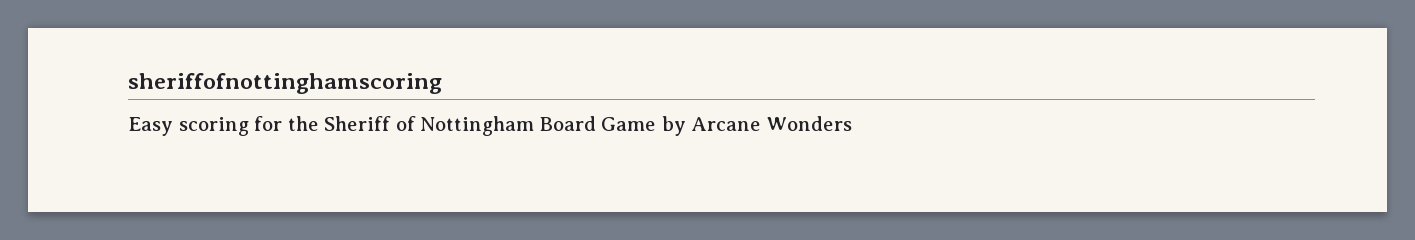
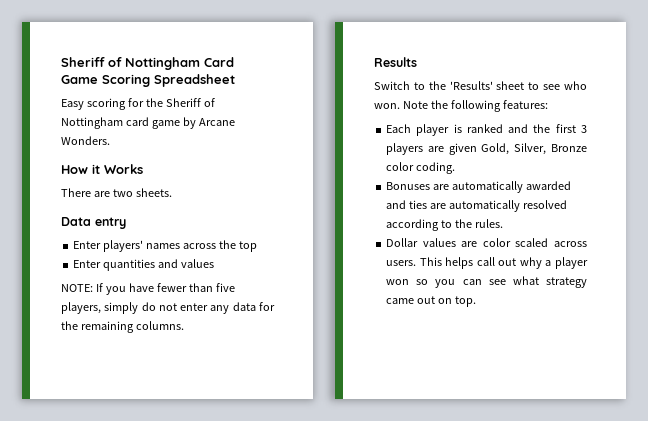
[128,73,442,94] sheriffofnottinghamscoring -> [61,57,234,70] [61,74,235,87] Sheriff of Nottingham Card Game Scoring Spreadsheet
[539,116,852,136] Board Game by Arcane Wonders -> [125,117,235,129] [61,136,110,145] [61,164,143,174] [61,188,172,197] [61,217,126,229] [73,240,257,252] [73,259,215,271] [61,283,235,295] [61,302,275,314] [61,321,184,333] [374,57,417,67] [374,81,587,90] [374,100,548,112] [386,124,587,136] [386,143,587,155] [386,162,456,174] [386,181,572,193] [386,200,567,212] [386,219,504,231] [386,238,587,247] [386,257,588,269] [386,276,587,288] [386,296,477,307] card game by Arcane Wonders. // How it Works // There are two sheets. // Data entry // Enter players' names across the top // Enter quantities and values // NOTE: If you have fewer than five players, simply do not enter any data for the remaining columns. // Results // Switch to the 'Results' sheet to see who won. Note the following features: // Each player is ranked and the first 3 players are given Gold, Silver, Bronze color coding. // Bonuses are automatically awarded and ties are automatically resolved according to the rules. // Dollar values are color scaled across users. This helps call out why a player won so you can see what strategy came out on top.

